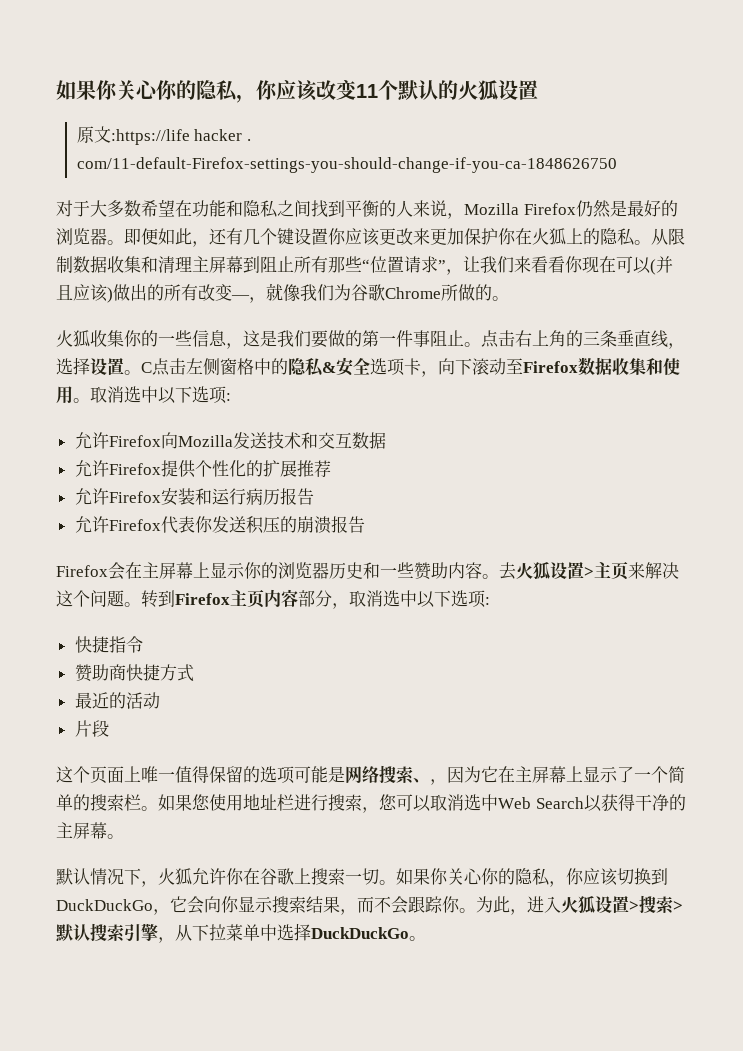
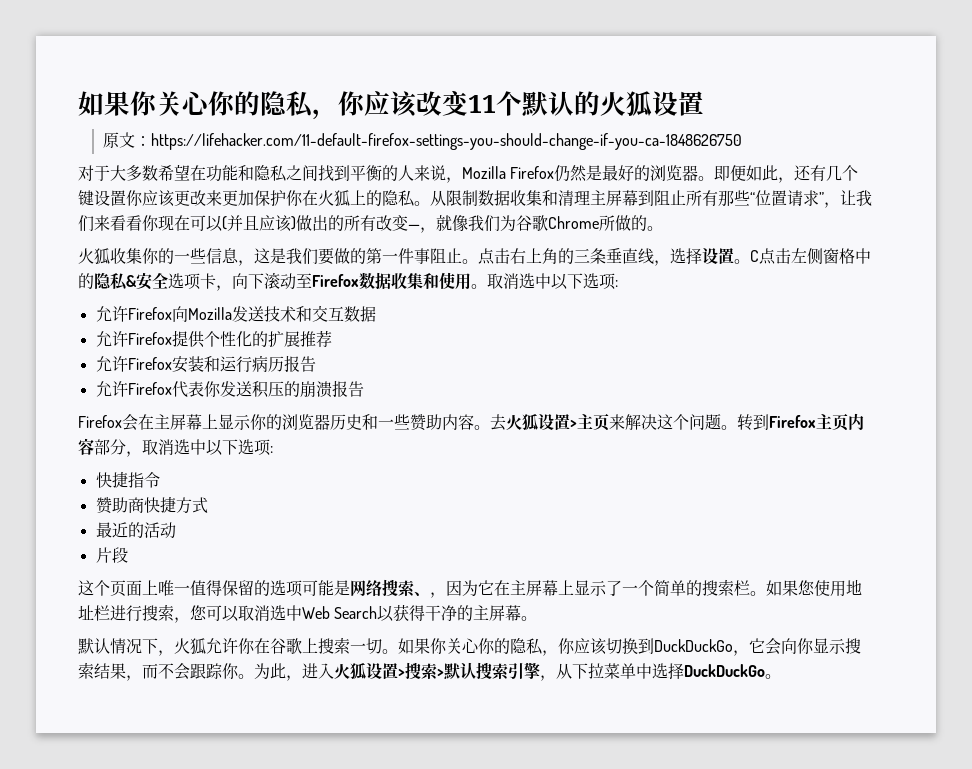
[110,129,251,145] [76,157,617,173] :https://life hacker . com/11-default-Firefox-settings-you-should-change-if-you-ca-1848626750 -> [135,133,743,150] ：https://lifehacker.com/11-default-firefox-settings-you-should-change-if-you-ca-1848626750

